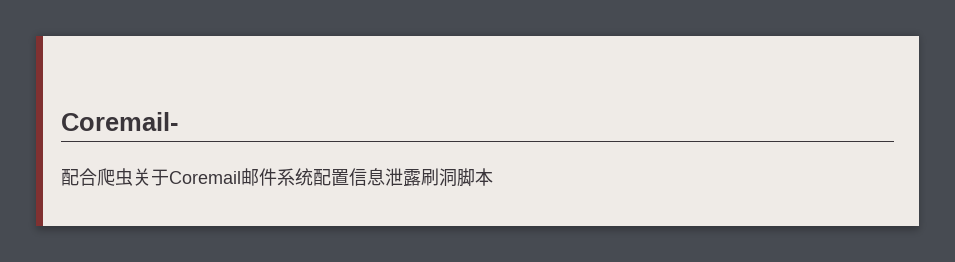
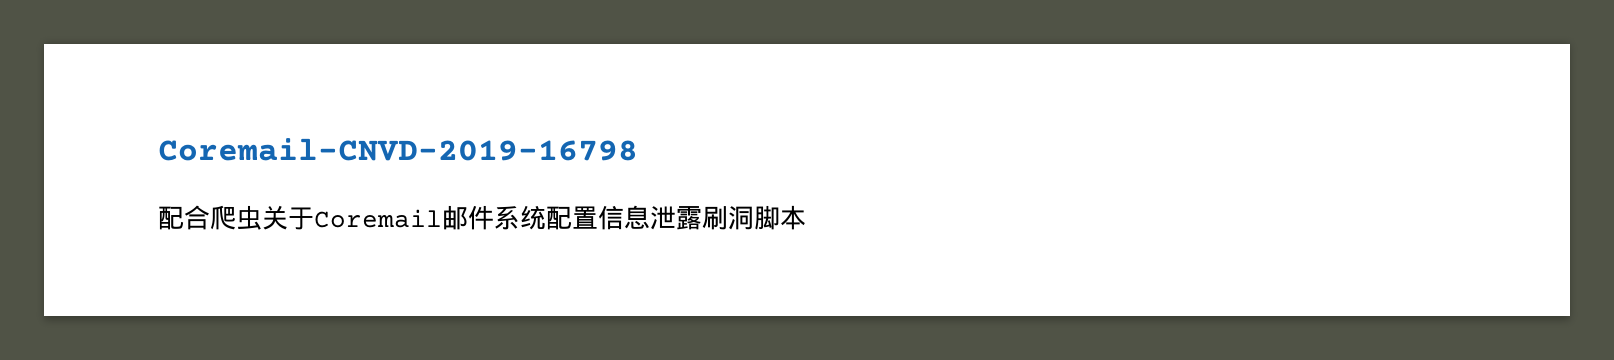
[61,112,178,131] Coremail- -> [158,138,638,161] Coremail-CNVD-2019-16798

